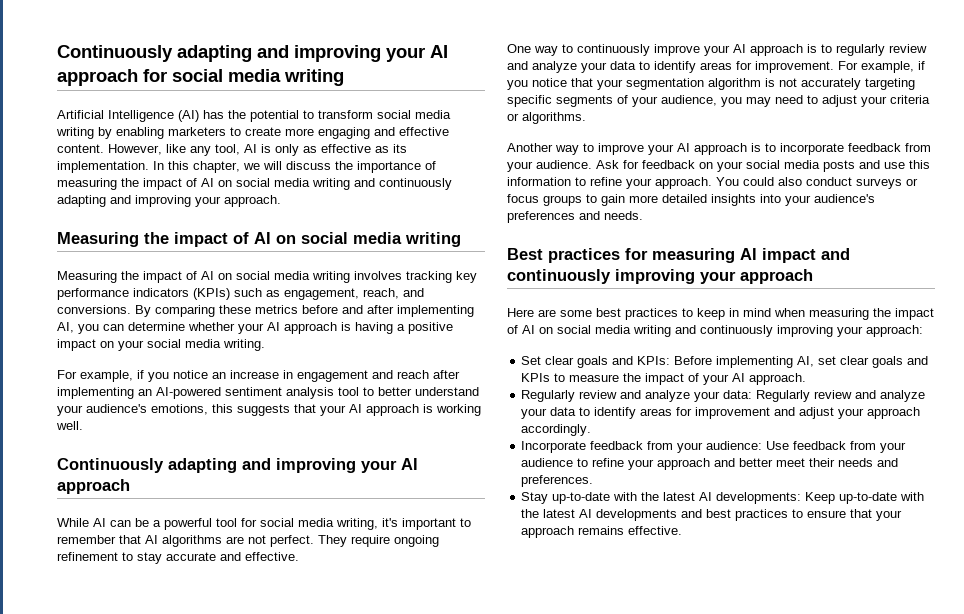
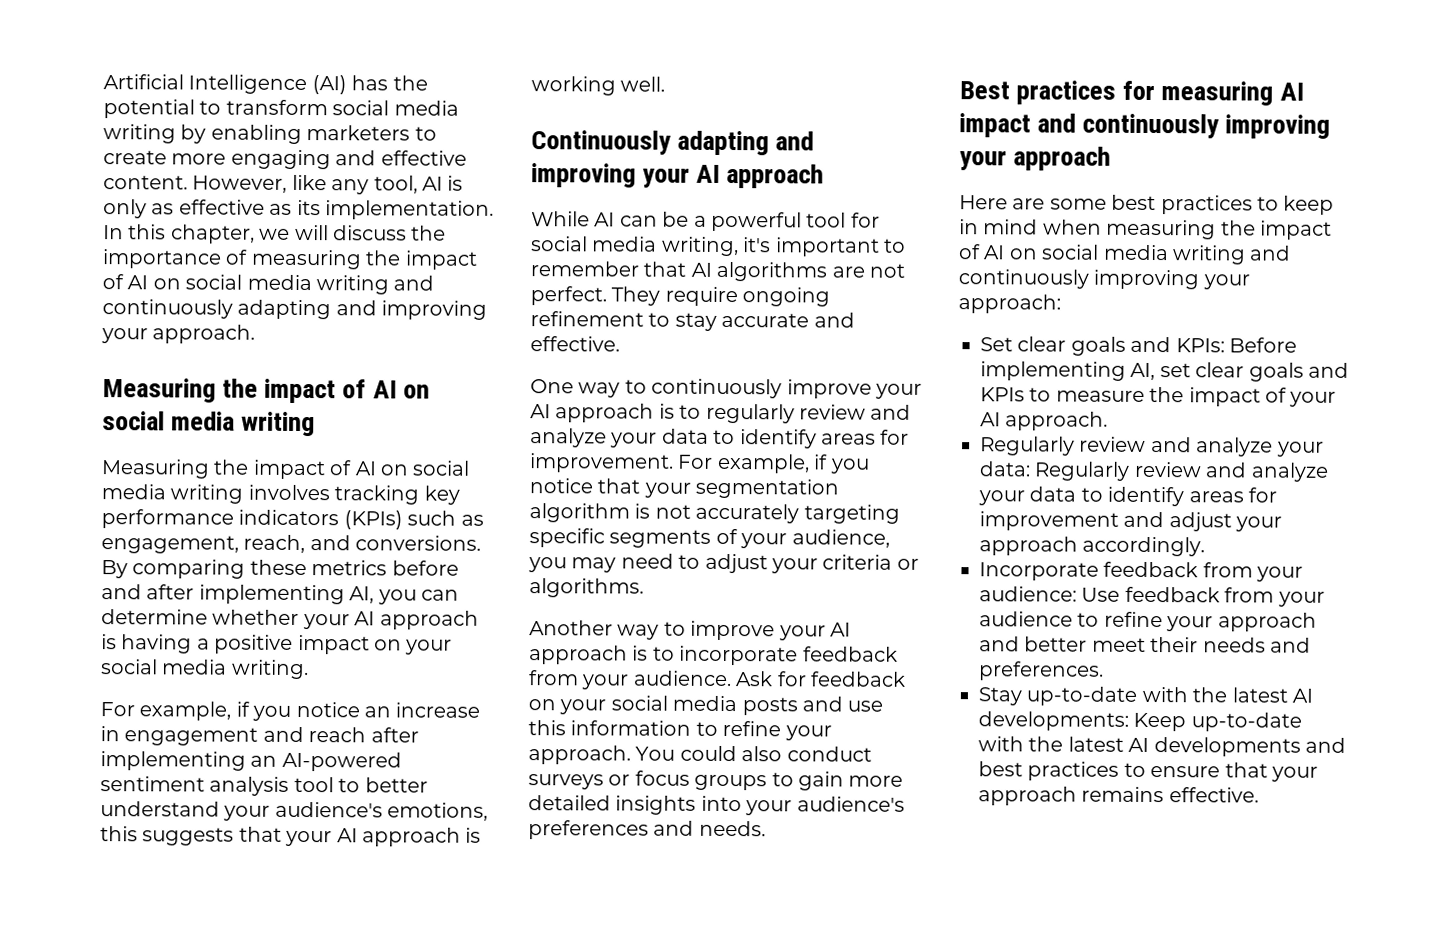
[57,45,448,62] [57,69,344,86] Continuously adapting and improving your AI approach for social media writing // -> (103, 82) none

